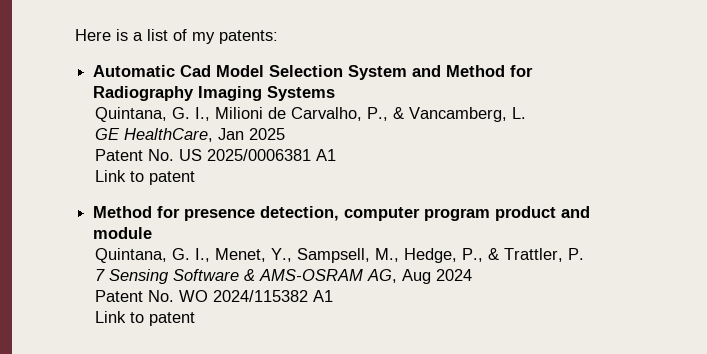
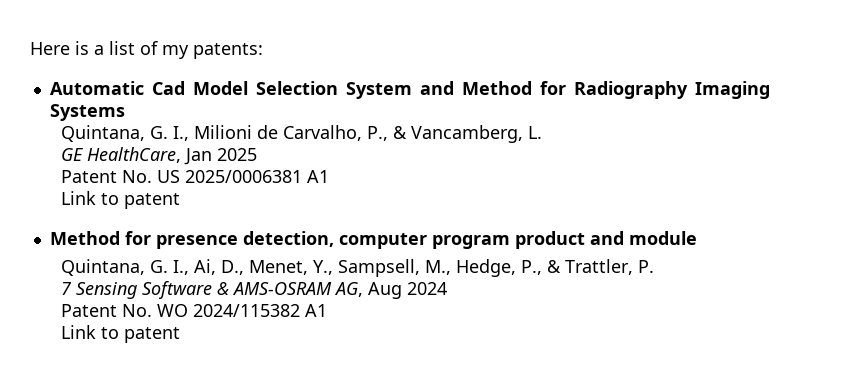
(210, 255) none -> [194,259,245,275] Ai, D.,

